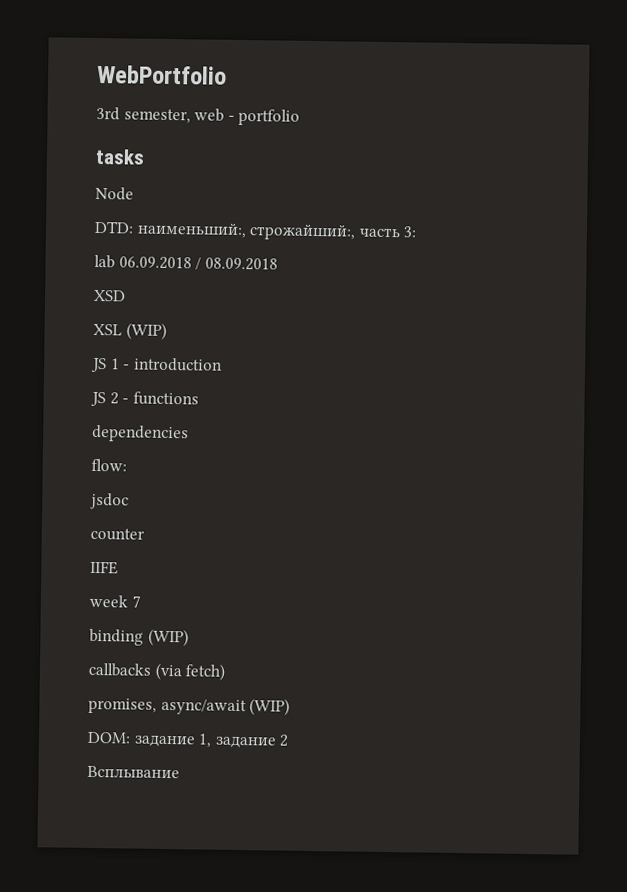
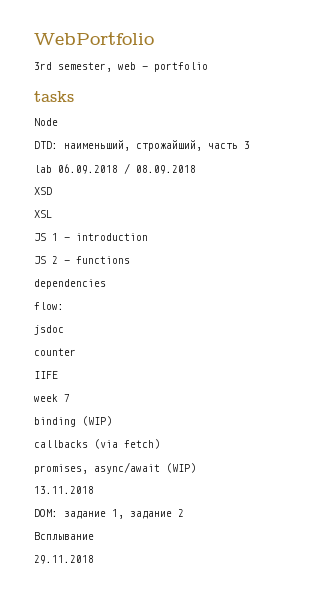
[136,221,418,241] наименьший:, строжайший:, часть 3: -> [64,140,250,151] наименьший, строжайший, часть 3
[125,322,167,340] (WIP) -> (52, 214) none
(291, 707) none -> [34,486,94,494] // 13.11.2018
(180, 772) none -> [34,555,94,564] // 29.11.2018

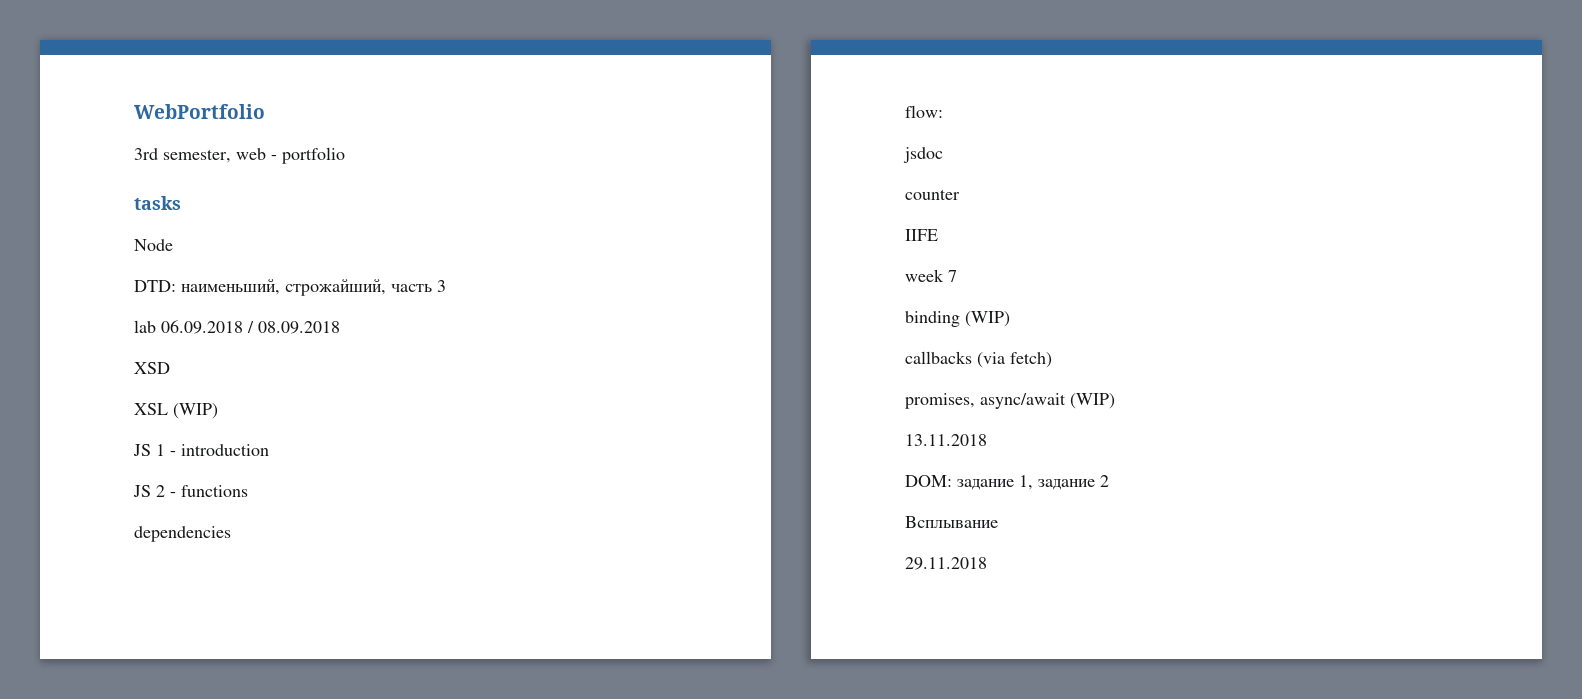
(52, 214) none -> [173,403,218,419] (WIP)

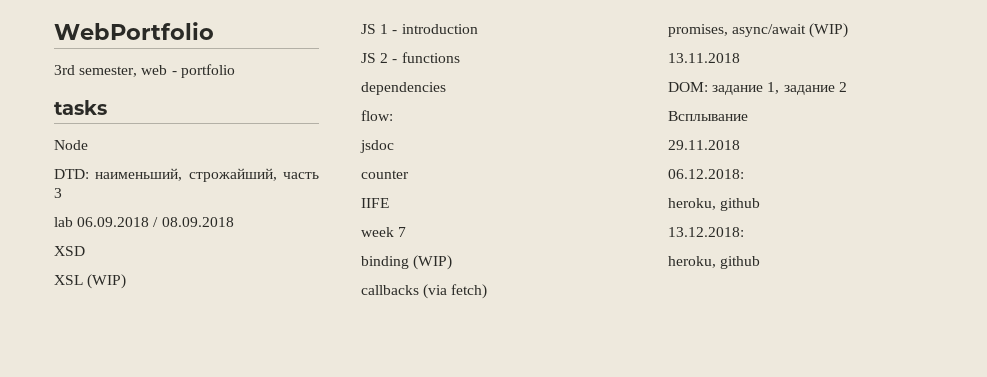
(987, 563) none -> [668,169,744,179] [668,198,761,211] [668,227,744,237] [668,256,761,269] // 06.12.2018: // heroku, github // 13.12.2018: // heroku, github

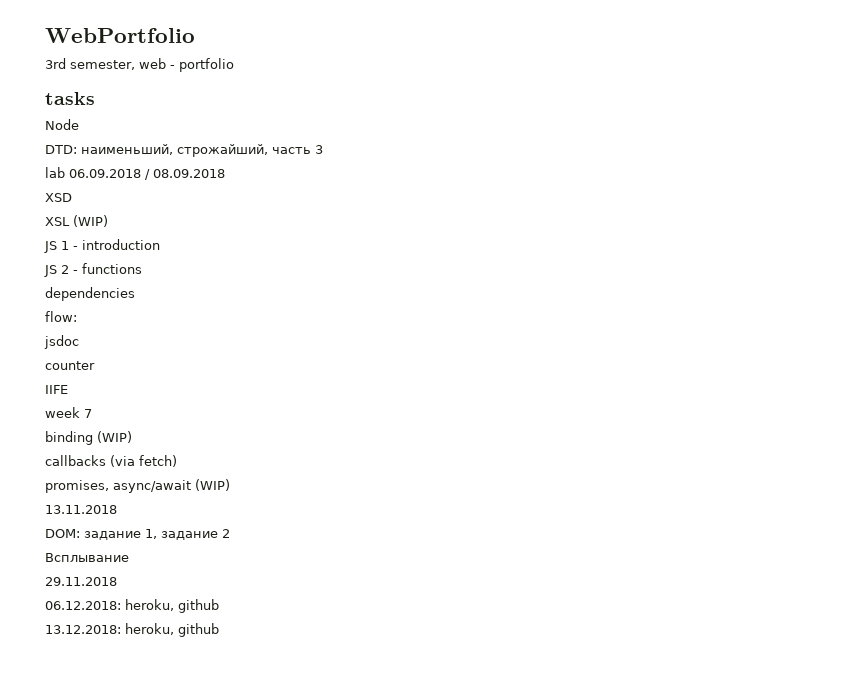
(744, 174) // -> (121, 605) none
(744, 232) // -> (121, 629) none

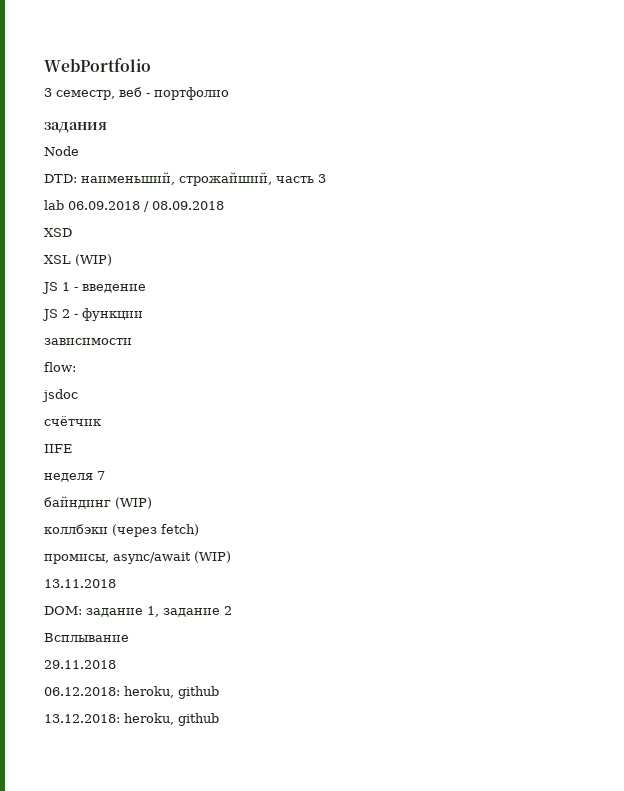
[45,58,234,72] [45,92,95,105] 3rd semester, web - portfolio // tasks -> [44,87,229,100] [44,122,107,133] 3 семестр, веб - портфолио // задания
[82,239,160,250] introduction -> [82,284,146,293] введение
[82,263,142,274] [45,287,135,301] functions // dependencies -> [82,308,143,321] [44,338,132,345] функции // зависимости
[45,361,95,370] counter -> [44,416,101,426] счётчик
[45,407,80,418] week -> [44,473,93,482] неделя
[45,431,132,445] [45,455,135,467] binding (WIP) // callbacks (via -> [44,496,152,509] [44,524,157,537] байндинг (WIP) // коллбэки (через
[45,480,109,493] promises, -> [44,554,109,564] промисы,

